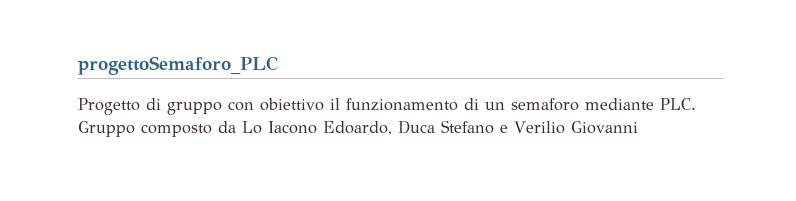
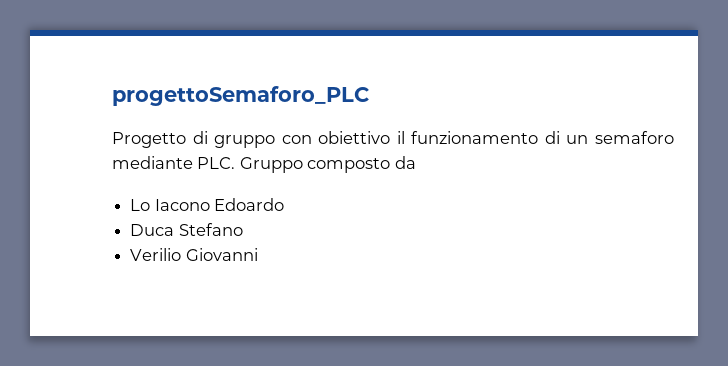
(236, 127) none -> (416, 162) //
[323,121,392,135] Edoardo, -> [214,198,285,211] Edoardo //
[500,125,508,133] e -> (243, 229) //

